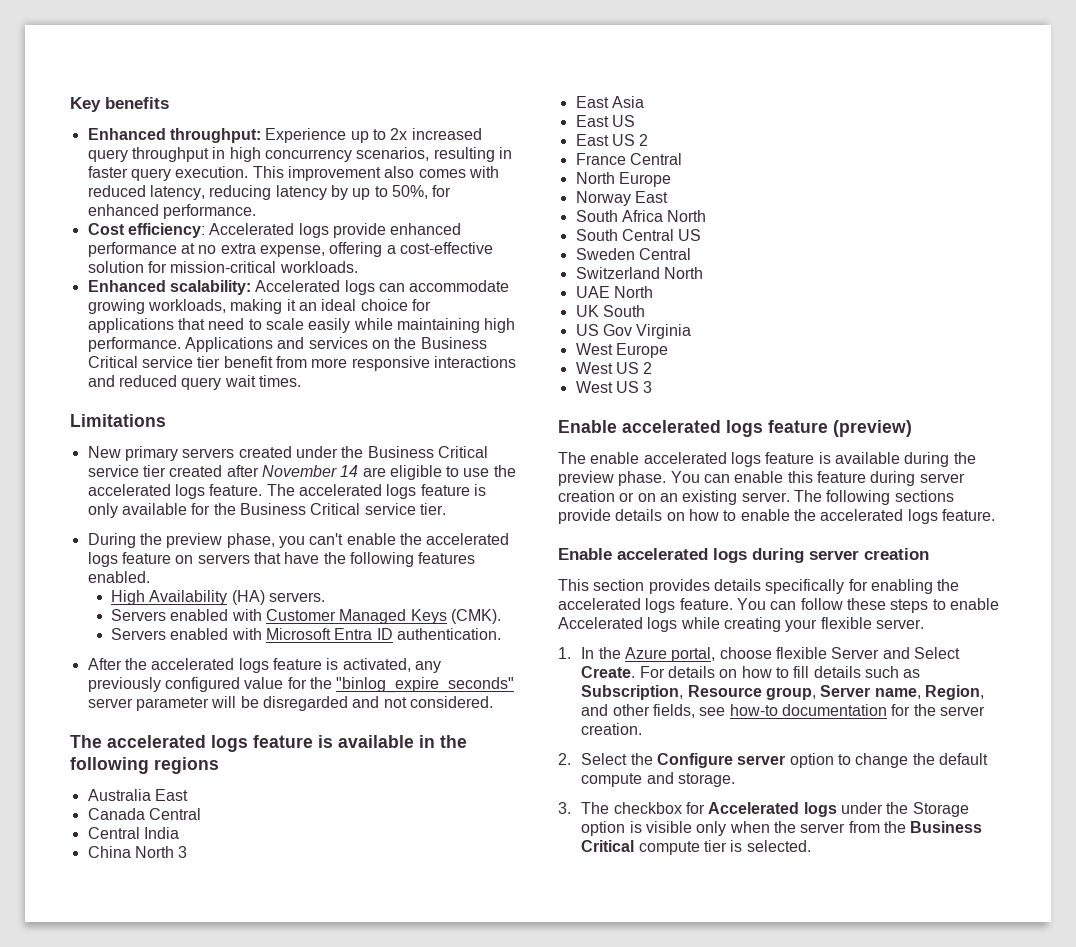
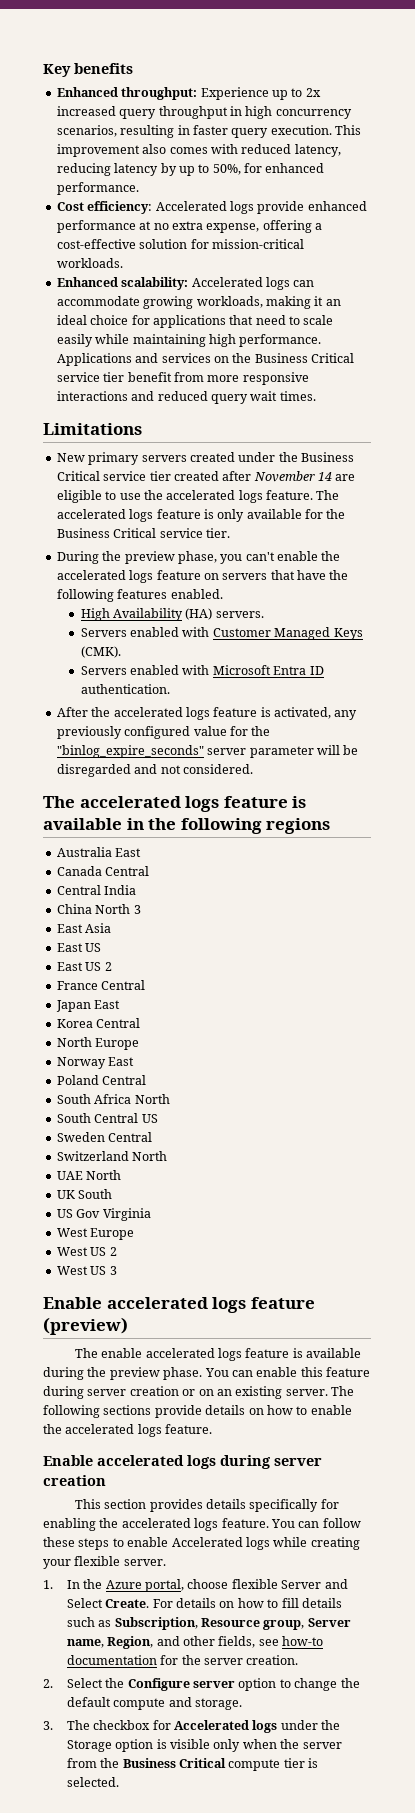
(682, 159) none -> [55,1000,121,1012] [56,1018,141,1028] // Japan East // Korea Central
(668, 197) none -> [56,1075,147,1085] // Poland Central

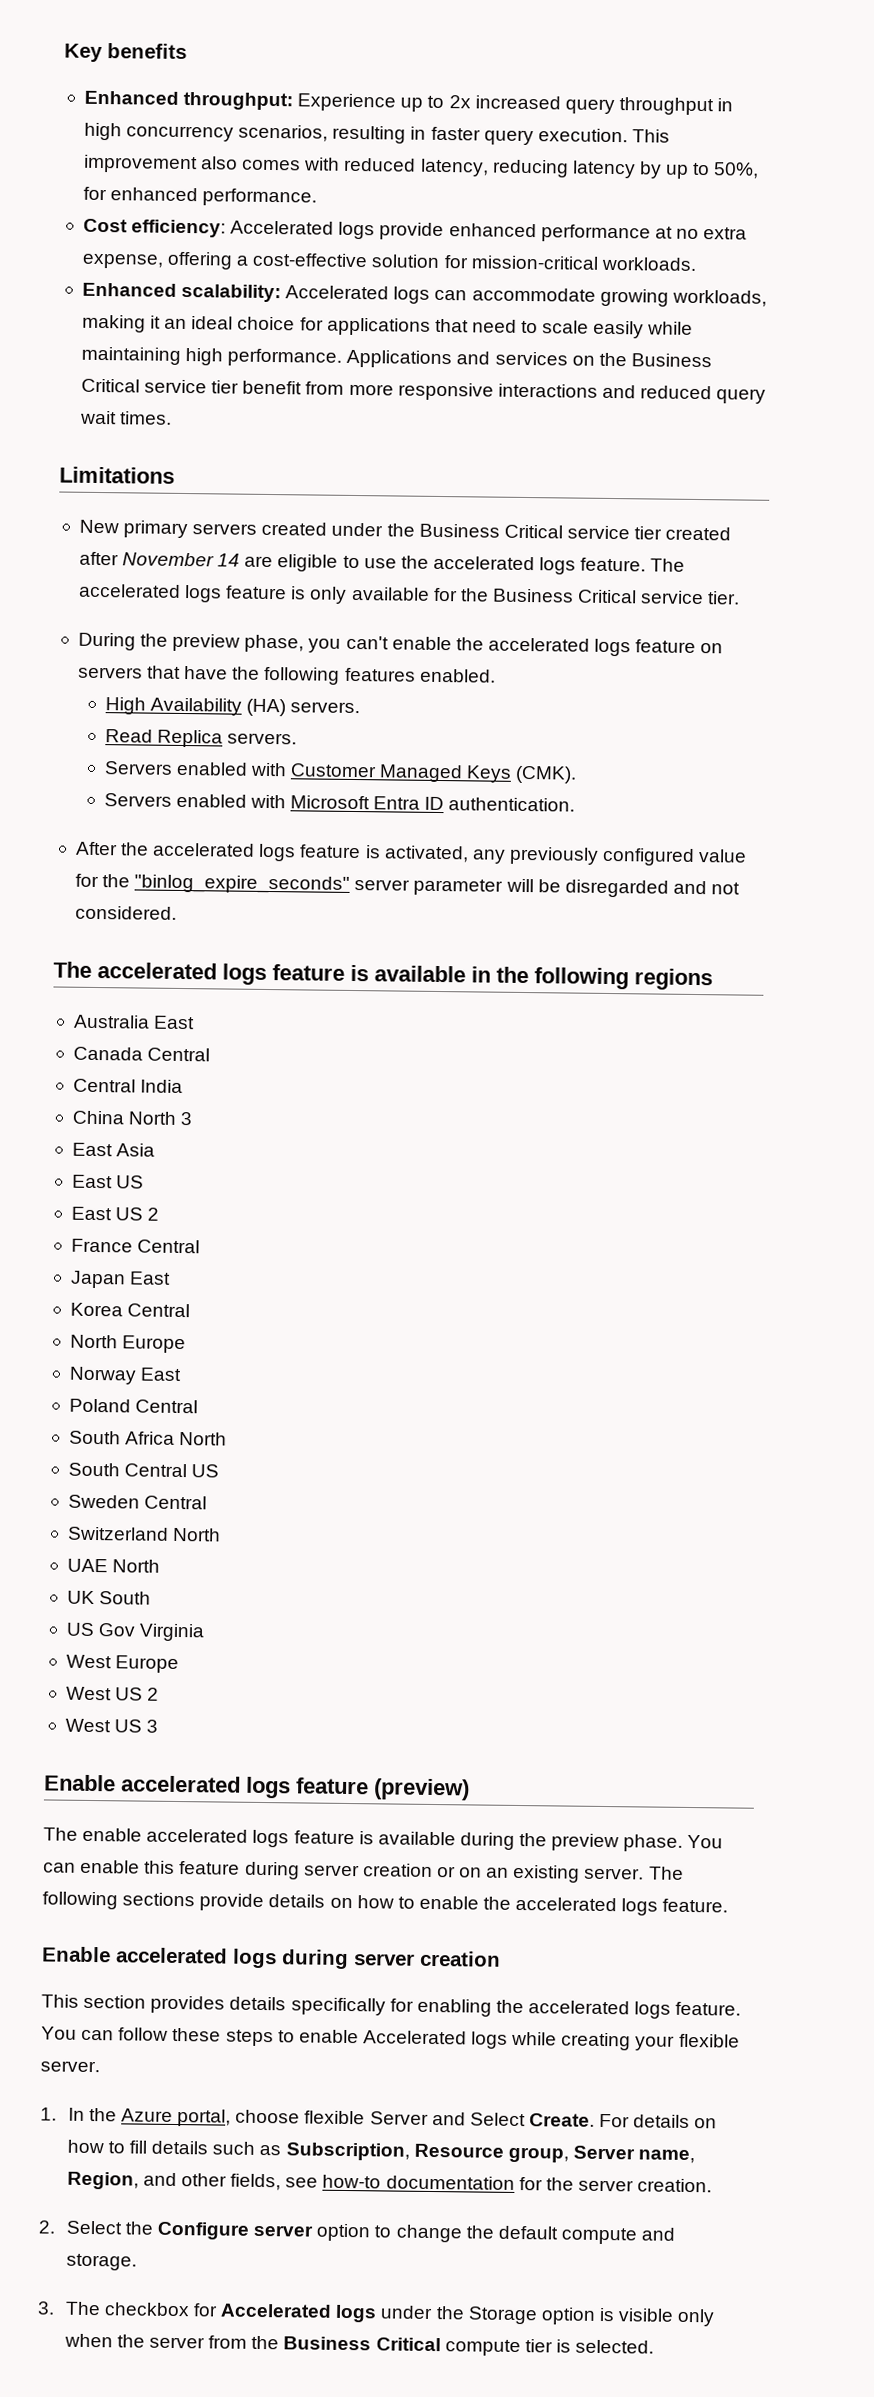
(264, 614) none -> [104,729,297,748] // Read Replica servers.

